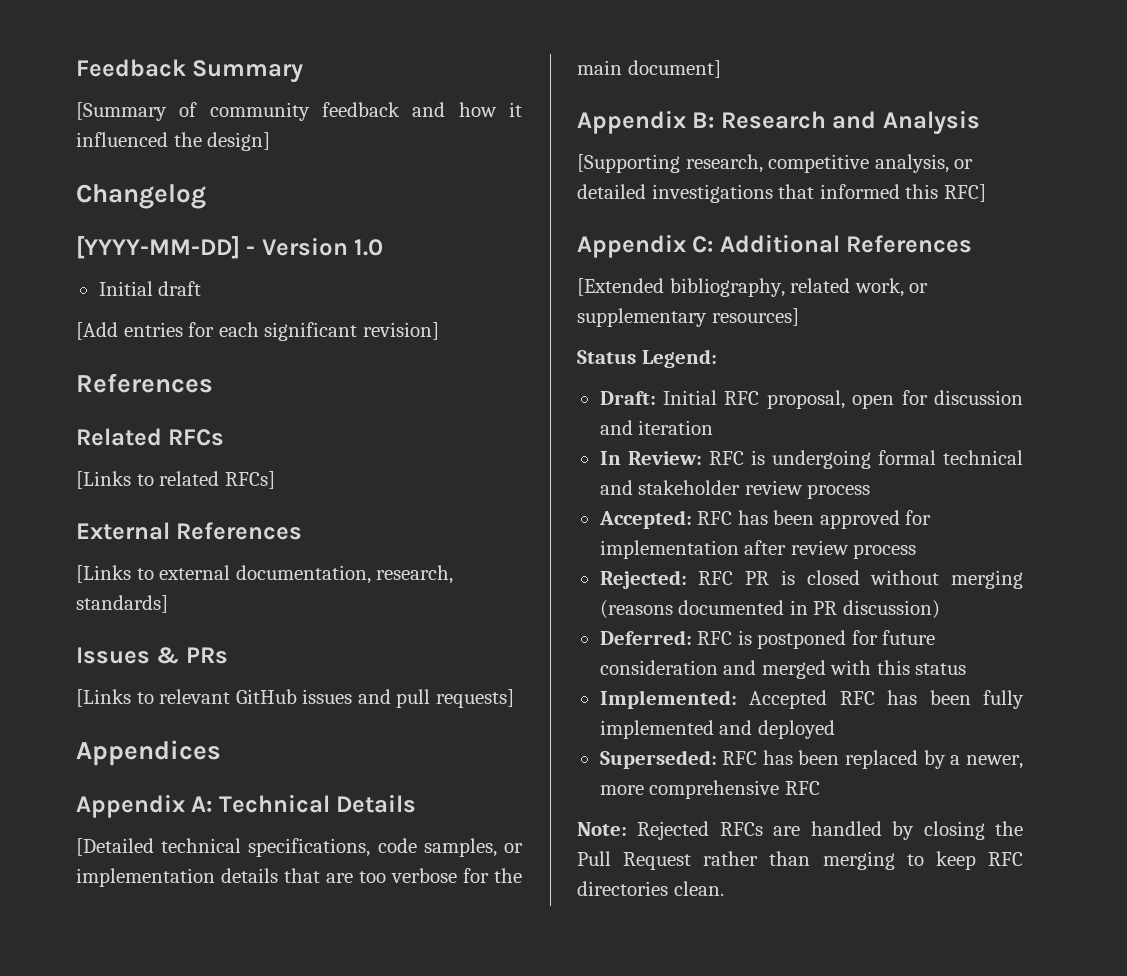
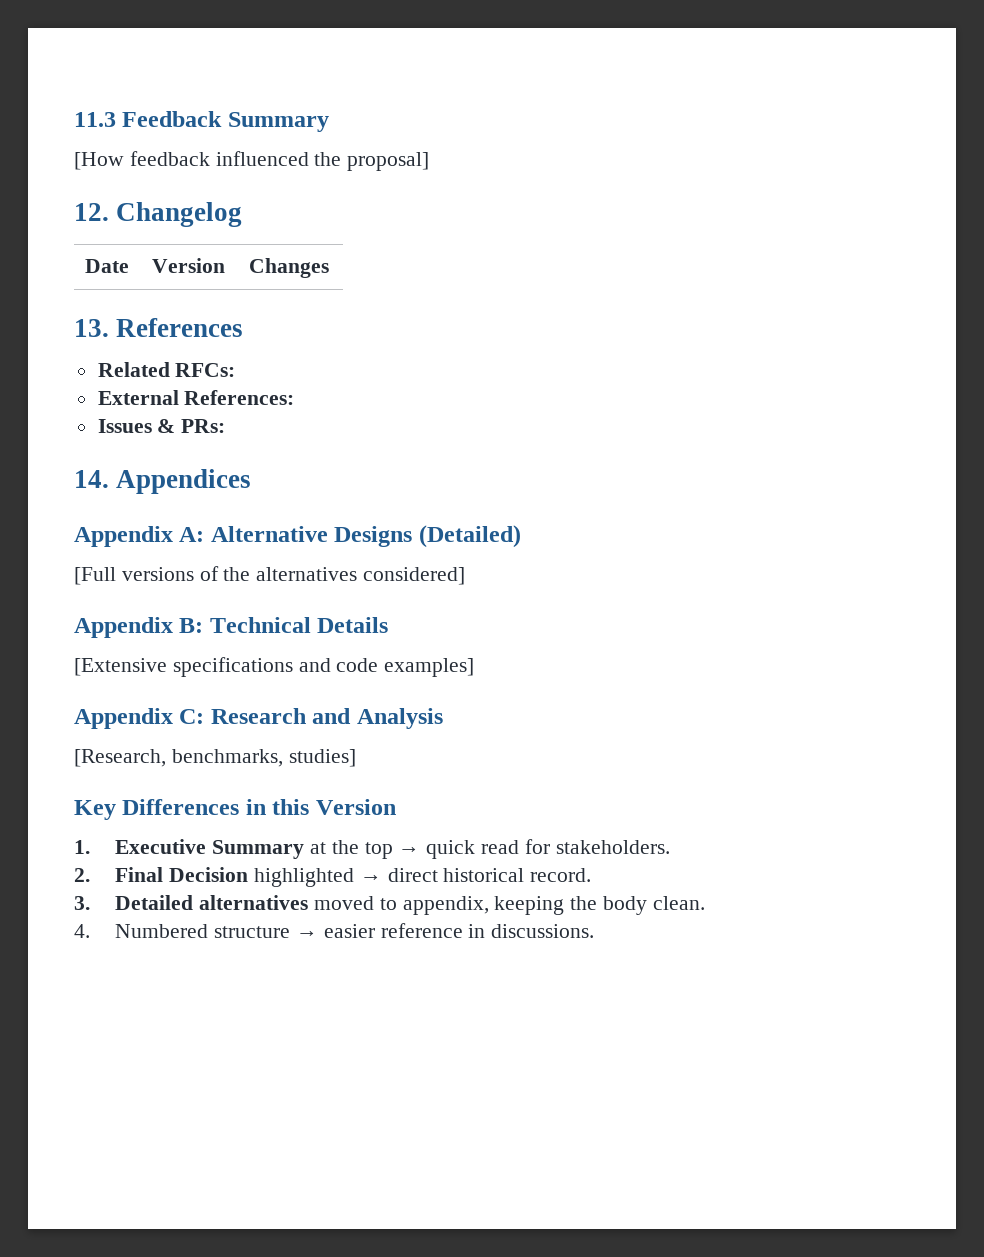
(76, 68) none -> [74,112,116,127] 11.3
[76,102,522,121] [76,132,271,151] [76,184,206,209] [76,236,384,259] [98,281,202,296] [76,322,439,341] [76,373,213,393] [76,428,225,446] [76,471,275,489] [76,522,303,540] [76,565,454,584] [76,595,168,613] [76,647,228,664] [76,689,514,708] [76,740,221,766] [76,794,417,818] [76,838,523,857] [76,868,522,887] [577,60,721,78] [577,110,715,134] [Summary of community feedback and how it influenced the design] // Changelog // [YYYY-MM-DD] - Version 1.0 // Initial draft // [Add entries for each significant revision] // References // Related RFCs // [Links to related RFCs] // External References // [Links to external documentation, research, standards] // Issues & PRs // [Links to relevant GitHub issues and pull requests] // Appendices // Appendix A: Technical Details // [Detailed technical specifications, code samples, or implementation details that are too verbose for the main document] // Appendix B: -> [74,151,430,171] [74,202,243,227] [85,259,130,273] [152,258,226,273] [249,258,330,278] [74,318,244,337] [97,362,236,377] [97,390,295,405] [97,419,226,433] [74,469,252,494] [74,525,521,548] [74,566,466,585] [74,617,389,638] [74,657,475,677] [74,708,205,729] [How feedback influenced the proposal] // 12. Changelog // Date | Version | Changes // 13. References // Related RFCs: // External References: // Issues & PRs: // 14. Appendices // Appendix A: Alternative Designs (Detailed) // [Full versions of the alternatives considered] // Appendix B: Technical Details // [Extensive specifications and code examples] // Appendix C:
[577,154,974,173] [577,184,986,203] [577,234,973,258] [577,278,929,297] [577,308,799,327] [577,349,717,368] [599,390,1023,409] [599,420,714,435] [599,450,1023,469] [599,480,871,499] [598,510,932,529] [599,540,917,559] [599,570,1023,589] [599,600,940,619] [599,630,936,649] [599,660,967,679] [599,690,1024,709] [599,720,835,739] [599,750,1023,769] [599,780,820,799] [577,821,1023,840] [577,851,1023,870] [577,881,724,896] [Supporting research, competitive analysis, or detailed investigations that informed this RFC] // Appendix C: Additional References // [Extended bibliography, related work, or supplementary resources] // Status Legend: // Draft: Initial RFC proposal, open for discussion and iteration // In Review: RFC is undergoing formal technical and stakeholder review process // Accepted: RFC has been approved for implementation after review process // Rejected: RFC PR is closed without merging (reasons documented in PR discussion) // Deferred: RFC is postponed for future consideration and merged with this status // Implemented: Accepted RFC has been fully implemented and deployed // Superseded: RFC has been replaced by a newer, more comprehensive RFC // Note: Rejected RFCs are handled by closing the Pull Request rather than merging to keep RFC directories clean. -> [74,749,356,767] [74,799,396,820] [74,839,670,859] [74,867,592,887] [74,895,705,915] [74,923,595,938] [Research, benchmarks, studies] // Key Differences in this Version // 1. Executive Summary at the top → quick read for stakeholders. // 2. Final Decision highlighted → direct historical record. // 3. Detailed alternatives moved to appendix, keeping the body clean. // 4. Numbered structure → easier reference in discussions.

